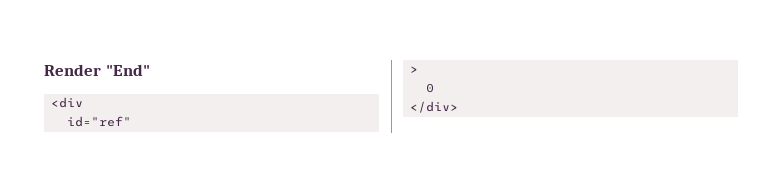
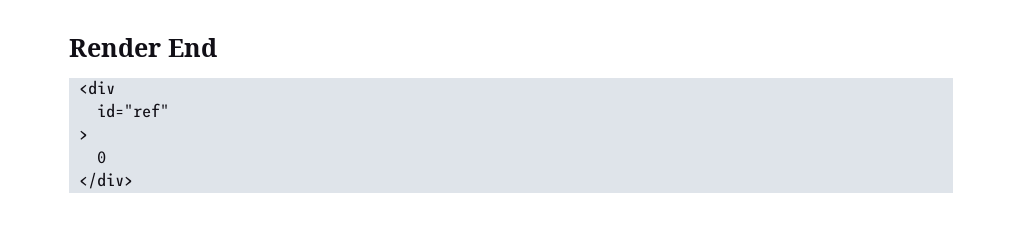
[105,64,150,76] "End" -> [168,38,217,57] End

